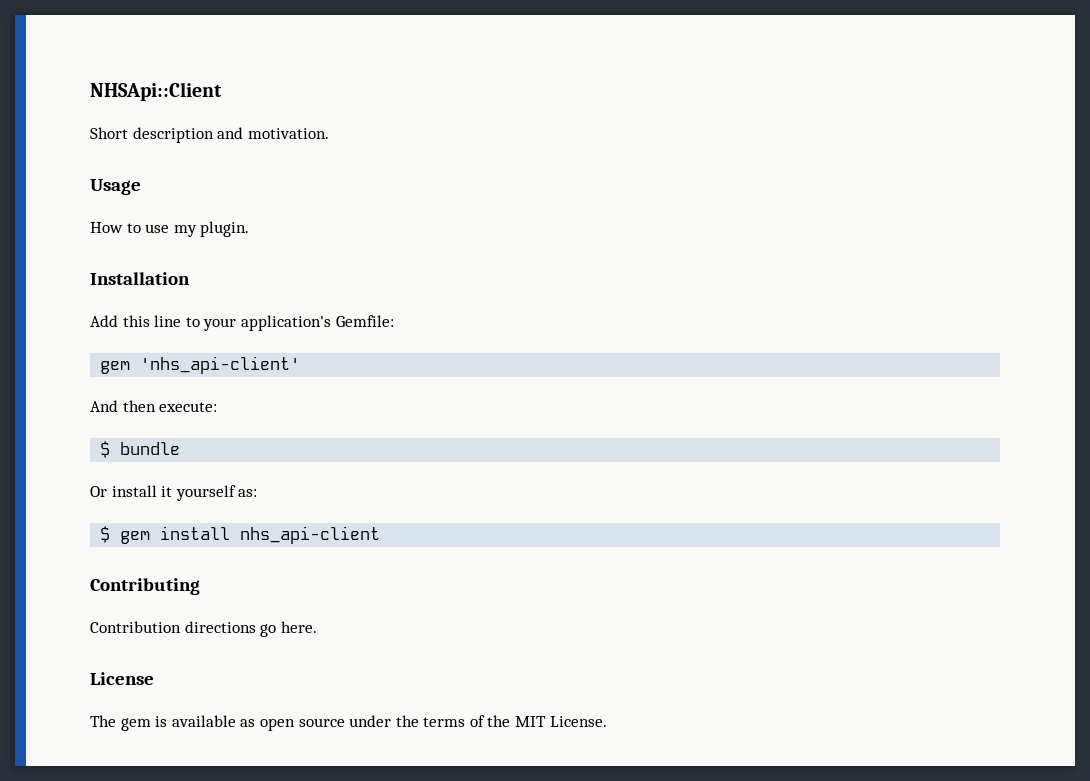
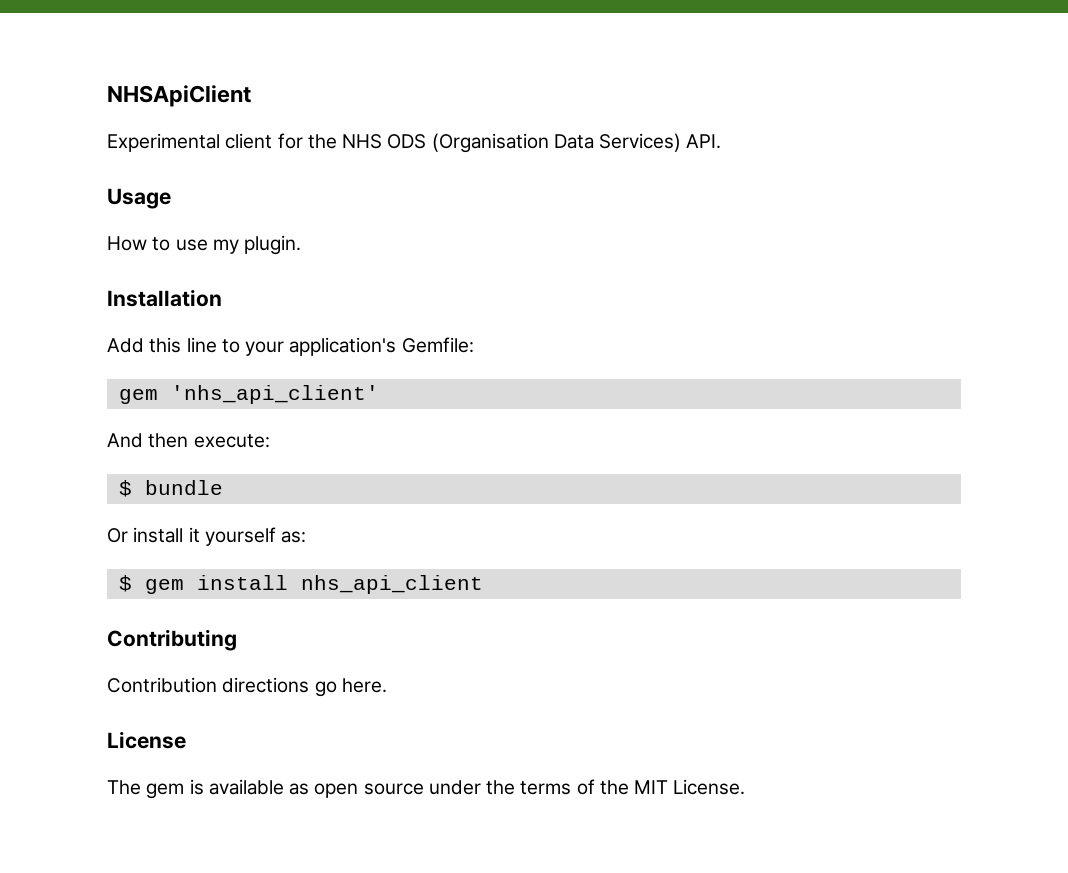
[90,82,222,101] [90,127,329,143] NHSApi::Client // Short description and motivation. -> [107,85,251,107] [107,133,722,153] NHSApiClient // Experimental client for the NHS ODS (Organisation Data Services) API.
[140,356,301,374] 'nhs_api-client' -> [170,385,379,404] 'nhs_api_client'
[240,526,381,544] nhs_api-client -> [300,575,483,594] nhs_api_client

